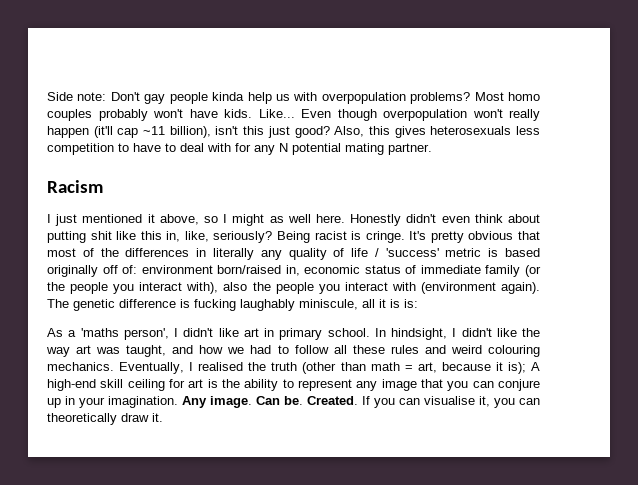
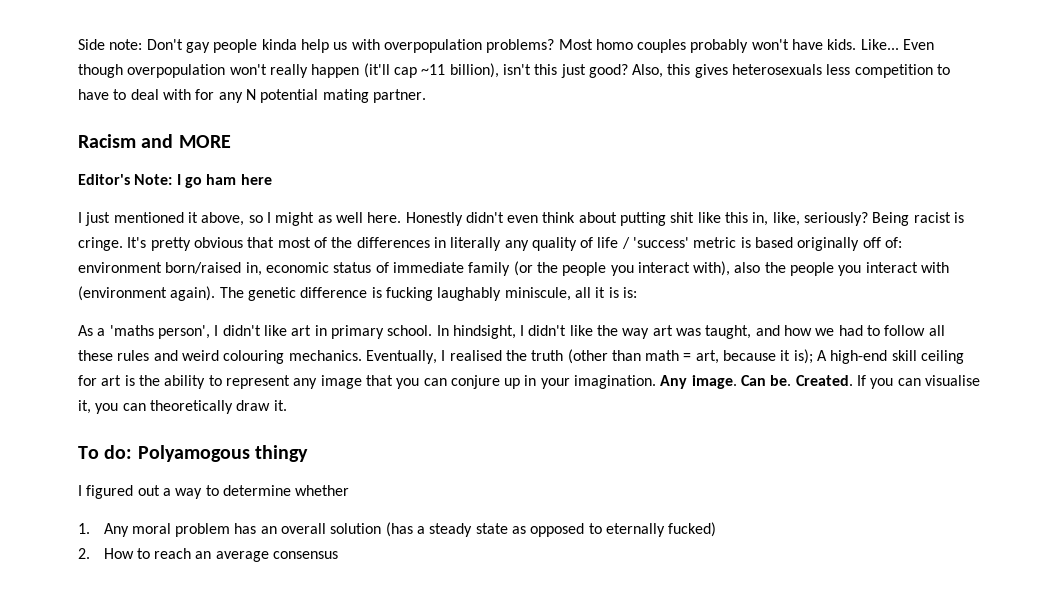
(103, 186) none -> [141,134,231,148] [78,174,272,188] and MORE // Editor's Note: I go ham here
(163, 417) none -> [78,445,309,462] [78,485,350,499] [78,522,717,537] [78,548,339,562] // To do: Polyamogous thingy // I figured out a way to determine whether // 1. Any moral problem has an overall solution (has a steady state as opposed to eternally fucked) // 2. How to reach an average consensus

